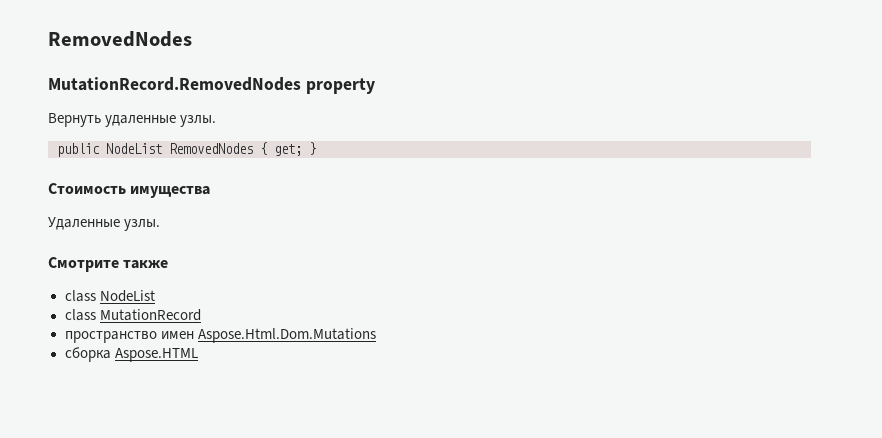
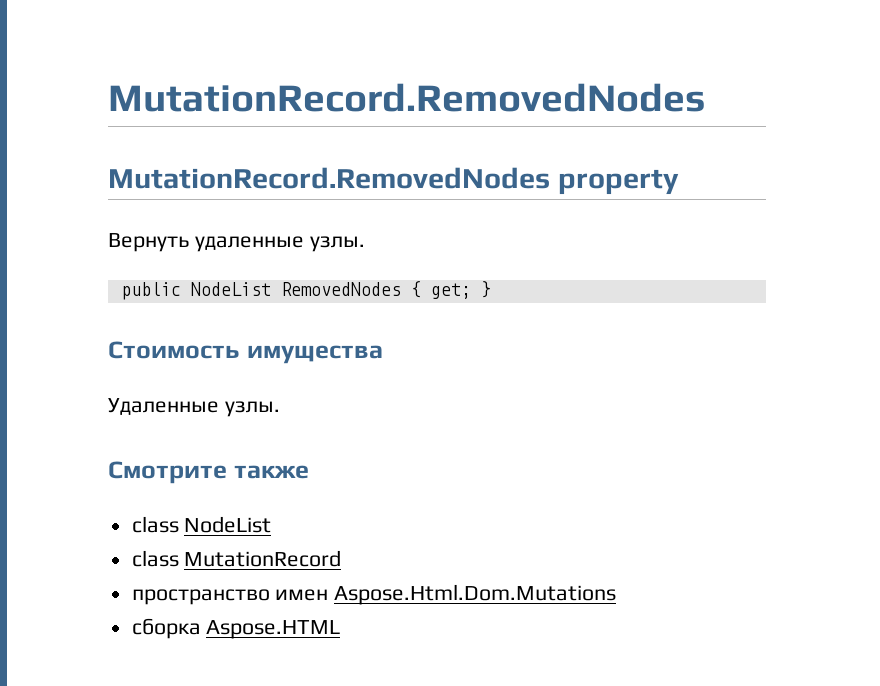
[48,31,192,47] RemovedNodes -> [108,83,705,112] MutationRecord.RemovedNodes

